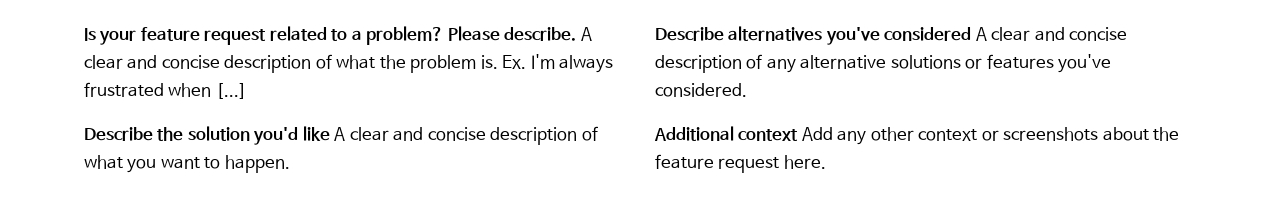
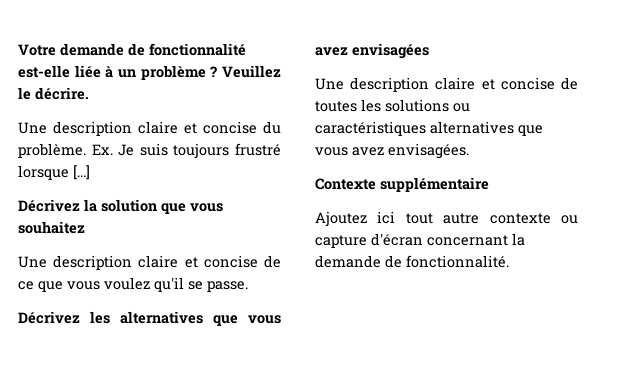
[84,26,592,45] [84,54,613,73] [84,82,247,99] [84,126,598,145] [84,155,290,173] [655,26,1128,45] [655,54,1112,73] [655,83,747,97] [654,126,1180,145] [655,154,826,173] Is your feature request related to a problem? Please describe. A clear and concise description of what the problem is. Ex. I'm always frustrated when [...] // Describe the solution you'd like A clear and concise description of what you want to happen. // Describe alternatives you've considered A clear and concise description of any alternative solutions or features you've considered. // Additional context Add any other context or screenshots about the feature request here. -> [18,43,246,56] [18,65,281,80] [18,87,89,100] [18,121,281,136] [18,143,281,159] [18,165,90,180] [18,199,223,214] [18,221,85,234] [18,255,281,270] [18,277,248,292] [18,311,281,326] [315,43,429,59] [315,77,578,92] [315,99,470,112] [315,121,543,136] [315,143,469,159] [315,177,489,192] [315,211,578,227] [315,233,525,248] [315,255,509,268] Votre demande de fonctionnalité est-elle liée à un problème ? Veuillez le décrire. // Une description claire et concise du problème. Ex. Je suis toujours frustré lorsque [...] // Décrivez la solution que vous souhaitez // Une description claire et concise de ce que vous voulez qu'il se passe. // Décrivez les alternatives que vous avez envisagées // Une description claire et concise de toutes les solutions ou caractéristiques alternatives que vous avez envisagées. // Contexte supplémentaire // Ajoutez ici tout autre contexte ou capture d'écran concernant la demande de fonctionnalité.

